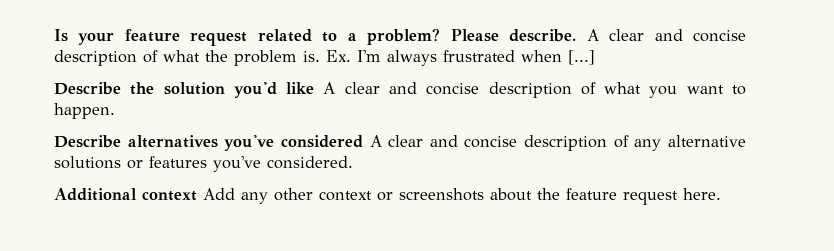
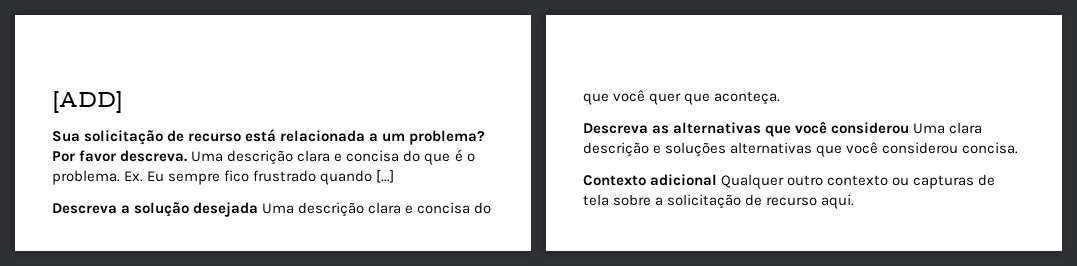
[54,28,746,46] [54,50,595,66] [54,82,747,98] [54,103,115,119] [54,135,746,151] [54,156,353,172] [54,188,721,205] Is your feature request related to a problem? Please describe. A clear and concise description of what the problem is. Ex. I'm always frustrated when [...] // Describe the solution you'd like A clear and concise description of what you want to happen. // Describe alternatives you've considered A clear and concise description of any alternative solutions or features you've considered. // Additional context Add any other context or screenshots about the feature request here. -> [52,91,123,113] [52,129,486,145] [52,149,475,165] [52,170,395,185] [52,202,492,217] [583,90,781,105] [583,121,983,137] [583,142,1019,157] [583,174,996,189] [583,194,855,209] [ADD] // Sua solicitação de recurso está relacionada a um problema? Por favor descreva. Uma descrição clara e concisa do que é o problema. Ex. Eu sempre fico frustrado quando [...] // Descreva a solução desejada Uma descrição clara e concisa do que você quer que aconteça. // Descreva as alternativas que você considerou Uma clara descrição e soluções alternativas que você considerou concisa. // Contexto adicional Qualquer outro contexto ou capturas de tela sobre a solicitação de recurso aqui.

